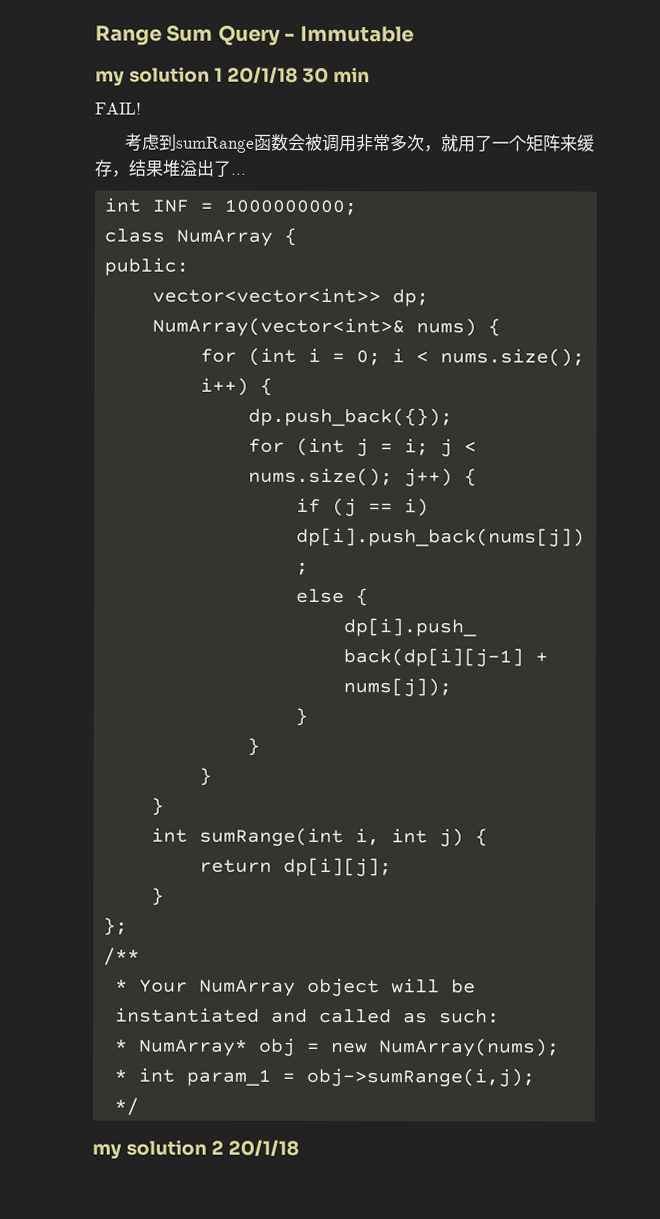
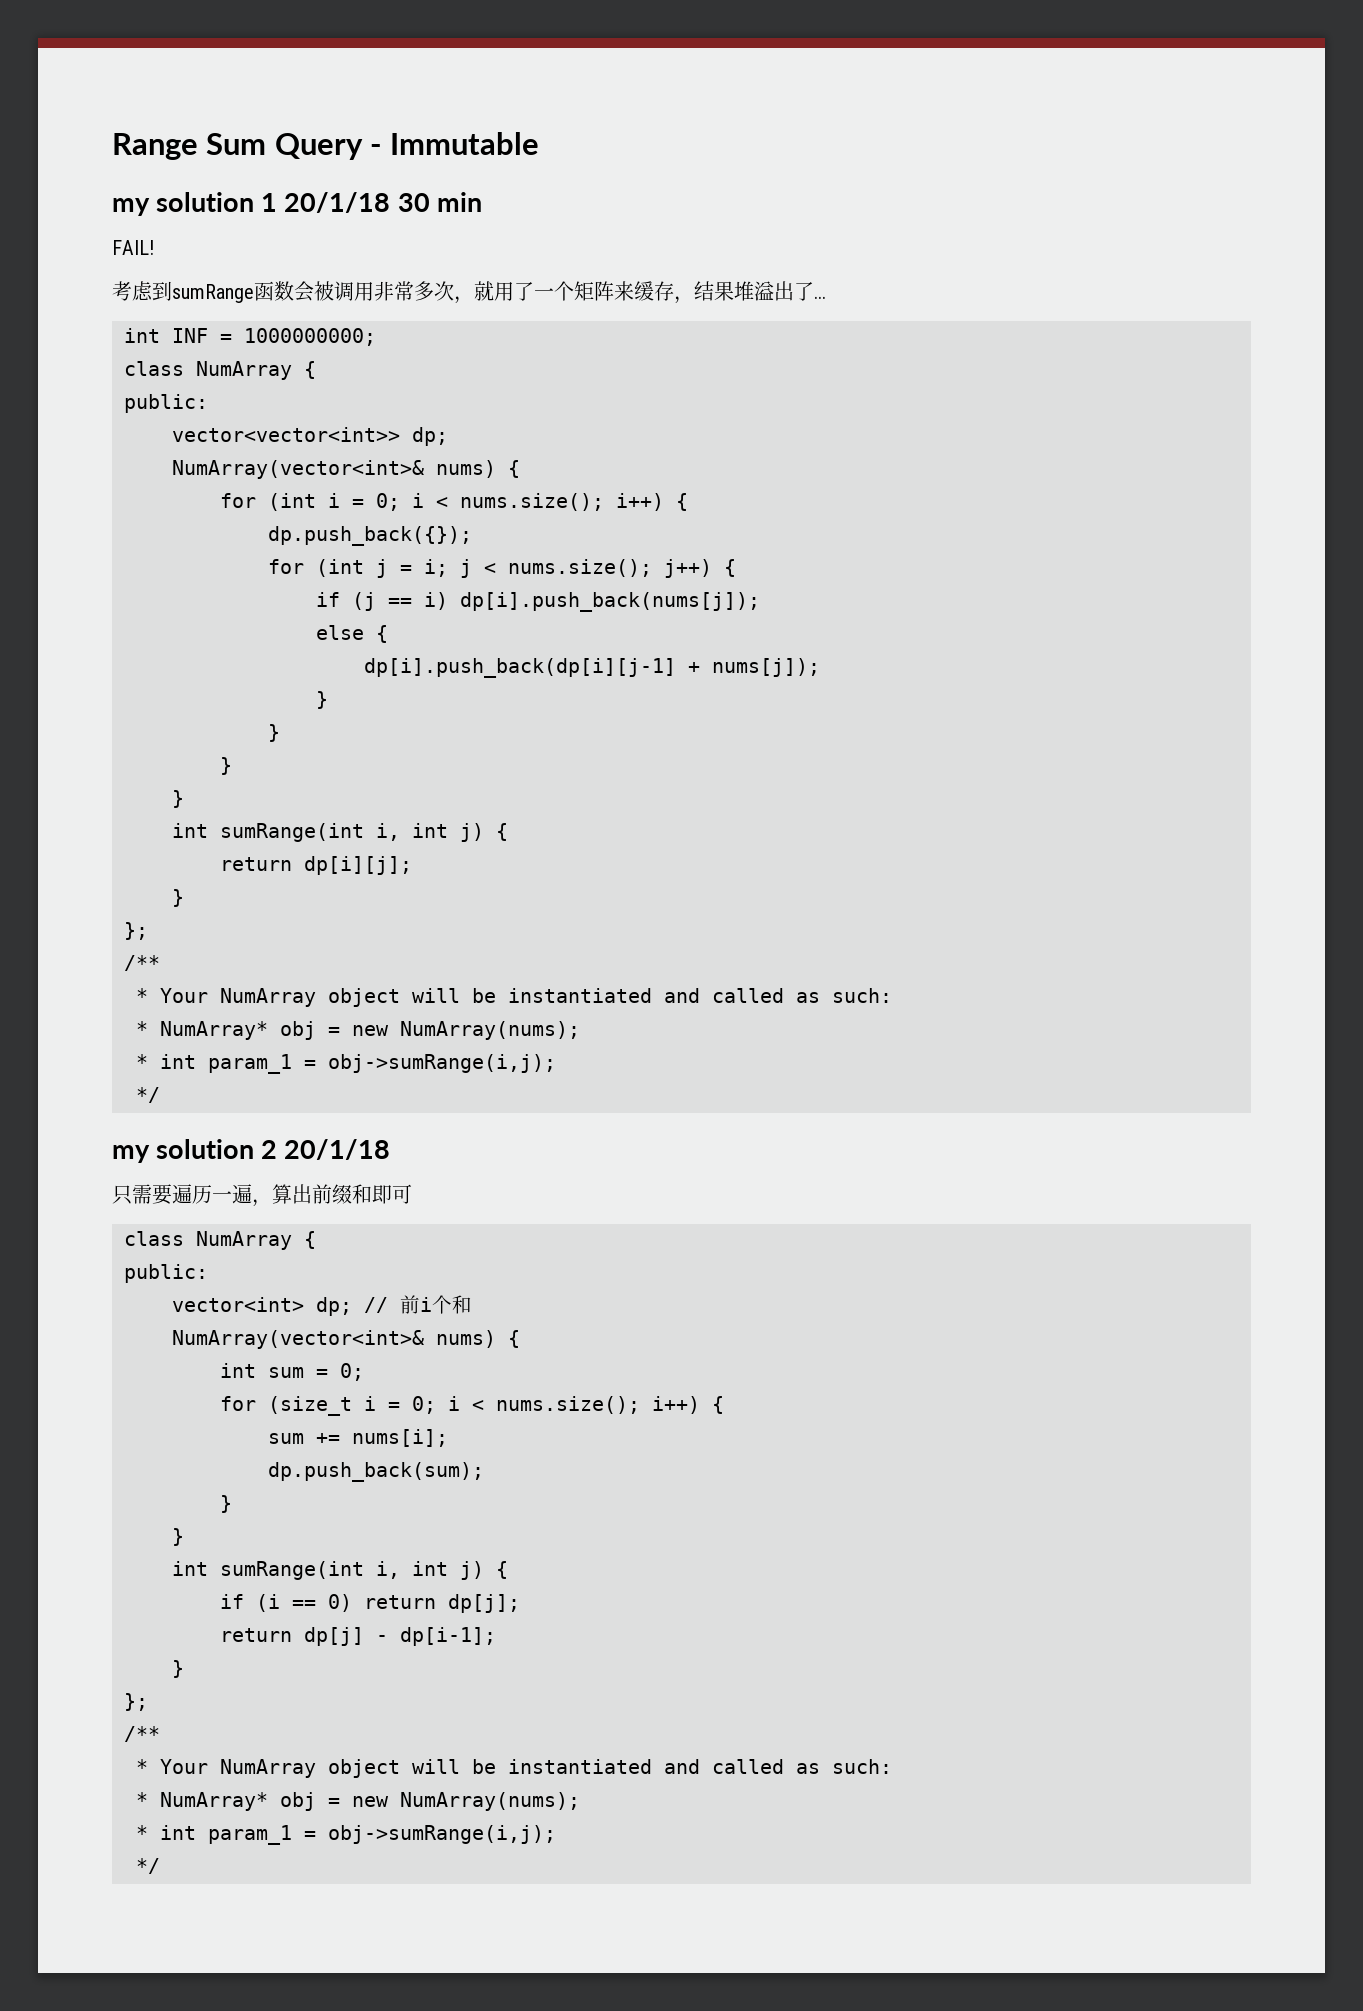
(299, 1148) none -> [112,1184,412,1207] [124,1231,316,1250] [124,1264,208,1283] [172,1295,472,1316] [172,1330,520,1349] [220,1363,364,1381] [220,1396,724,1416] [268,1429,448,1447] [268,1462,484,1482] [220,1495,232,1513] [172,1528,184,1546] [172,1561,508,1580] [220,1594,520,1613] [220,1627,496,1646] [172,1660,184,1678] [124,1693,148,1711] [124,1726,160,1742] [136,1759,892,1778] [136,1792,580,1811] [136,1825,556,1845] [136,1858,160,1874] // 只需要遍历一遍，算出前缀和即可 // class NumArray { // public: // vector<int> dp; // 前i个和 // NumArray(vector<int>& nums) { // int sum = 0; // for (size_t i = 0; i < nums.size(); i++) { // sum += nums[i]; // dp.push_back(sum); // } // } // int sumRange(int i, int j) { // if (i == 0) return dp[j]; // return dp[j] - dp[i-1]; // } // }; // /** // * Your NumArray object will be instantiated and called as such: // * NumArray* obj = new NumArray(nums); // * int param_1 = obj->sumRange(i,j); // */

